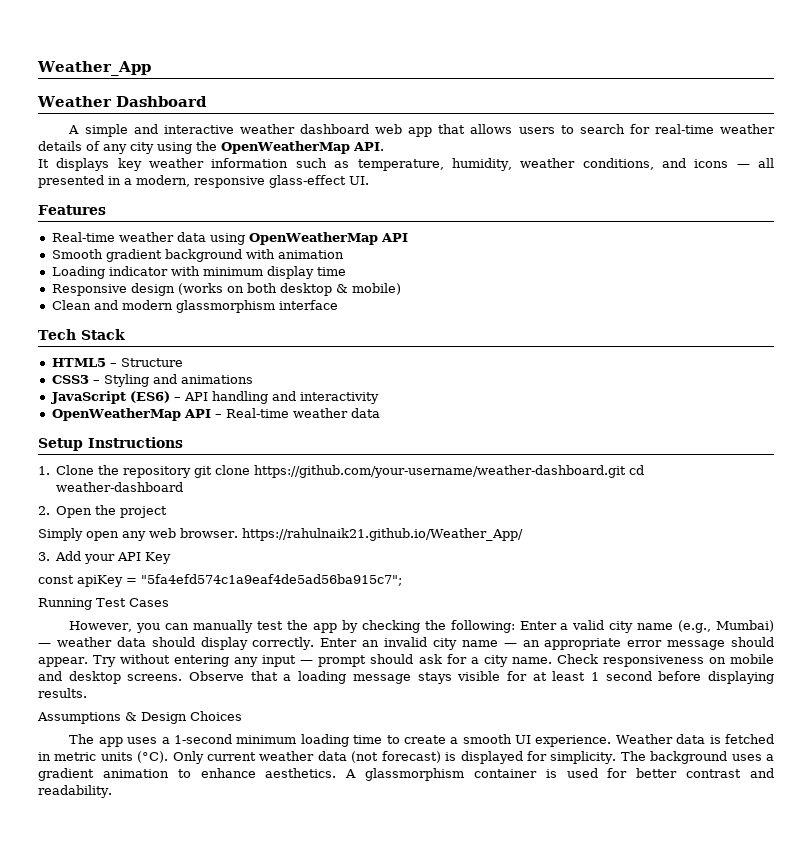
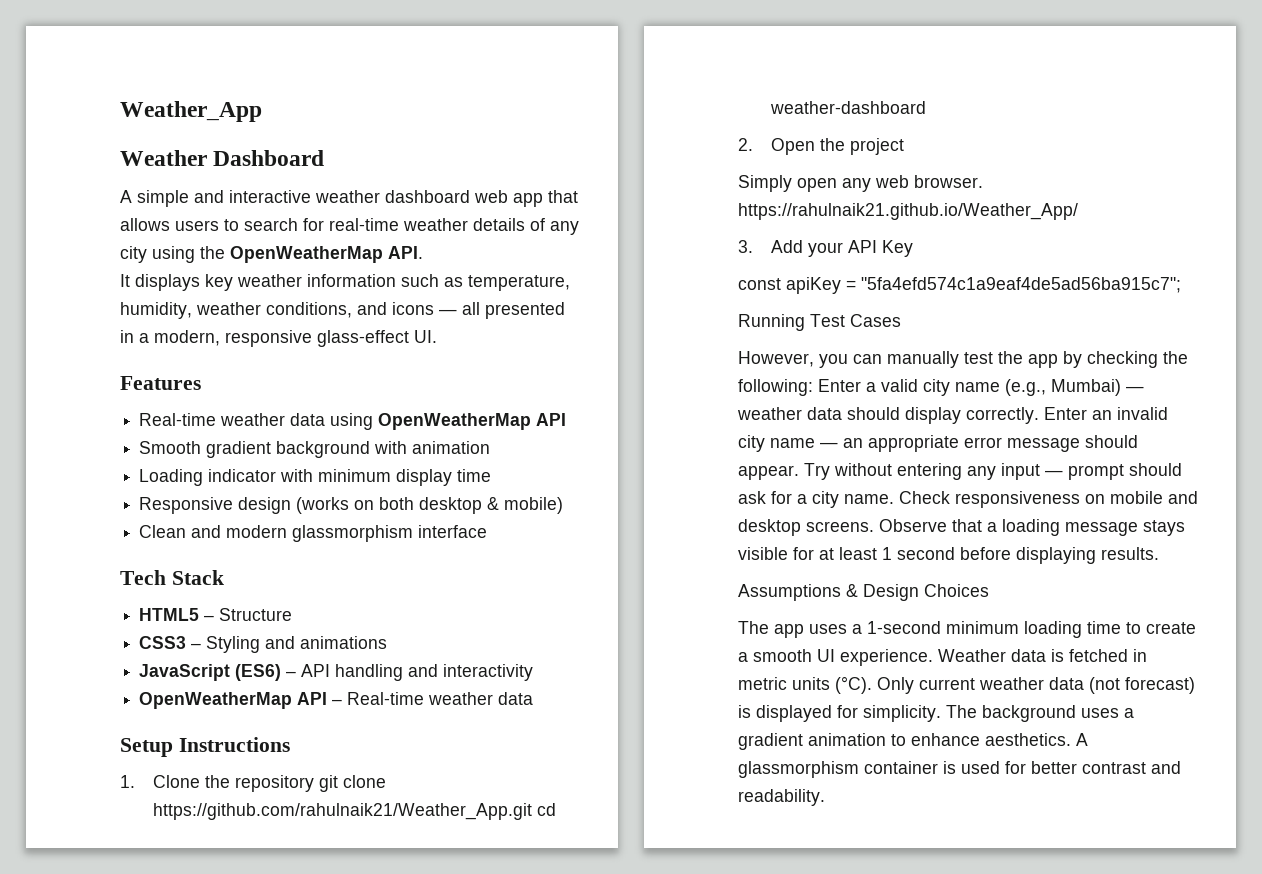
[254,465,627,478] https://github.com/your-username/weather-dashboard.git -> [153,803,533,820] https://github.com/rahulnaik21/Weather_App.git

